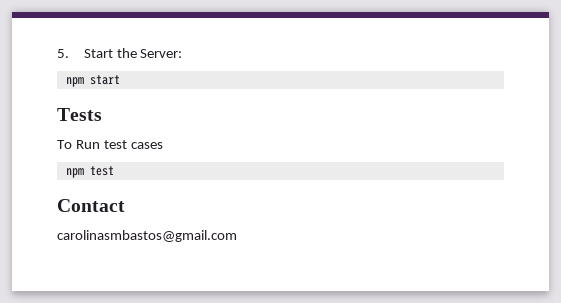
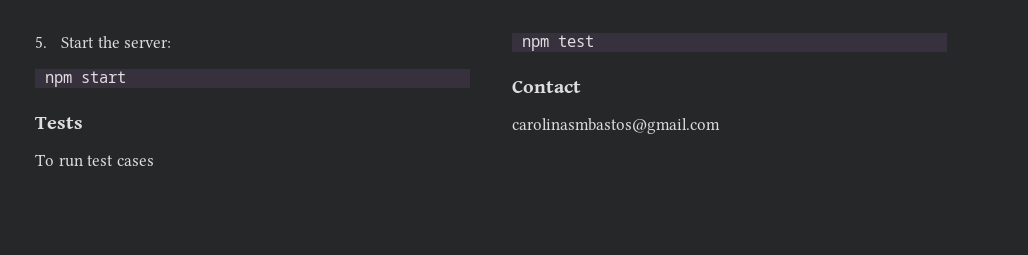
[140,49,183,58] Server: -> [124,39,172,48] server:
[75,140,100,149] Run -> [58,157,83,167] run

